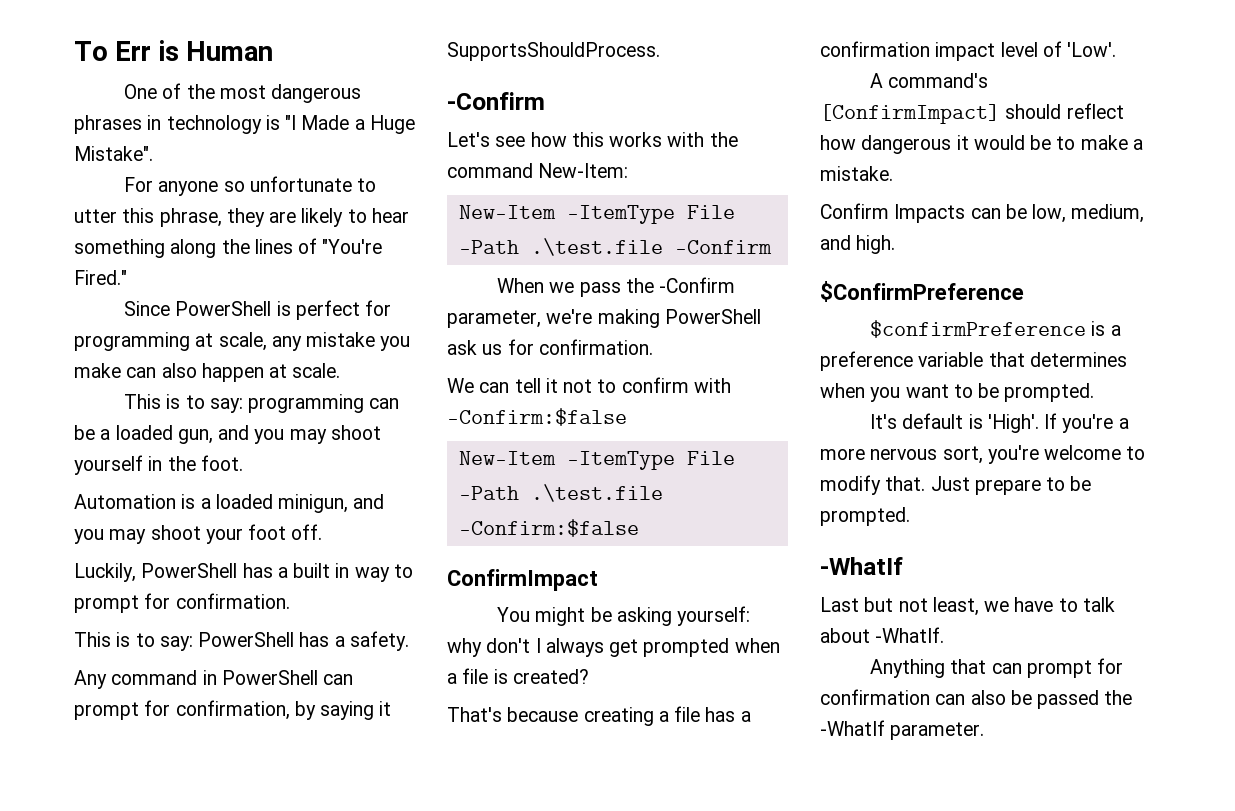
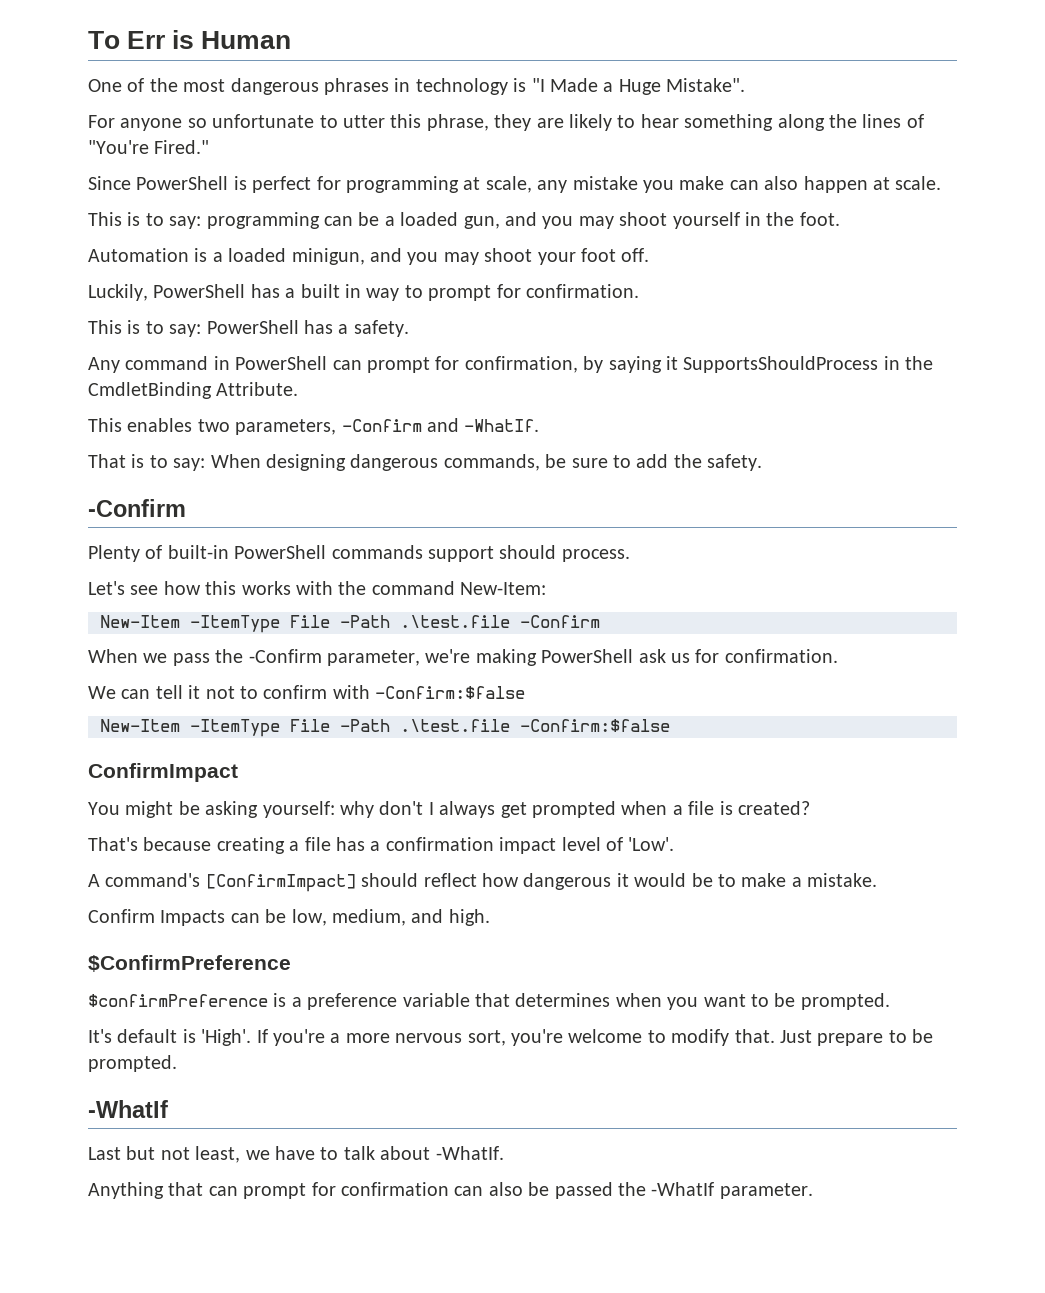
[447,42,660,61] [447,92,545,110] SupportsShouldProcess. // -Confirm -> [683,356,934,373] [88,382,299,399] [88,418,540,435] [88,454,763,471] [88,499,186,517] [88,545,630,562] SupportsShouldProcess in the CmdletBinding Attribute. // This enables two parameters, -Confirm and -WhatIf. // That is to say: When designing dangerous commands, be sure to add the safety. // -Confirm // Plenty of built-in PowerShell commands support should process.

